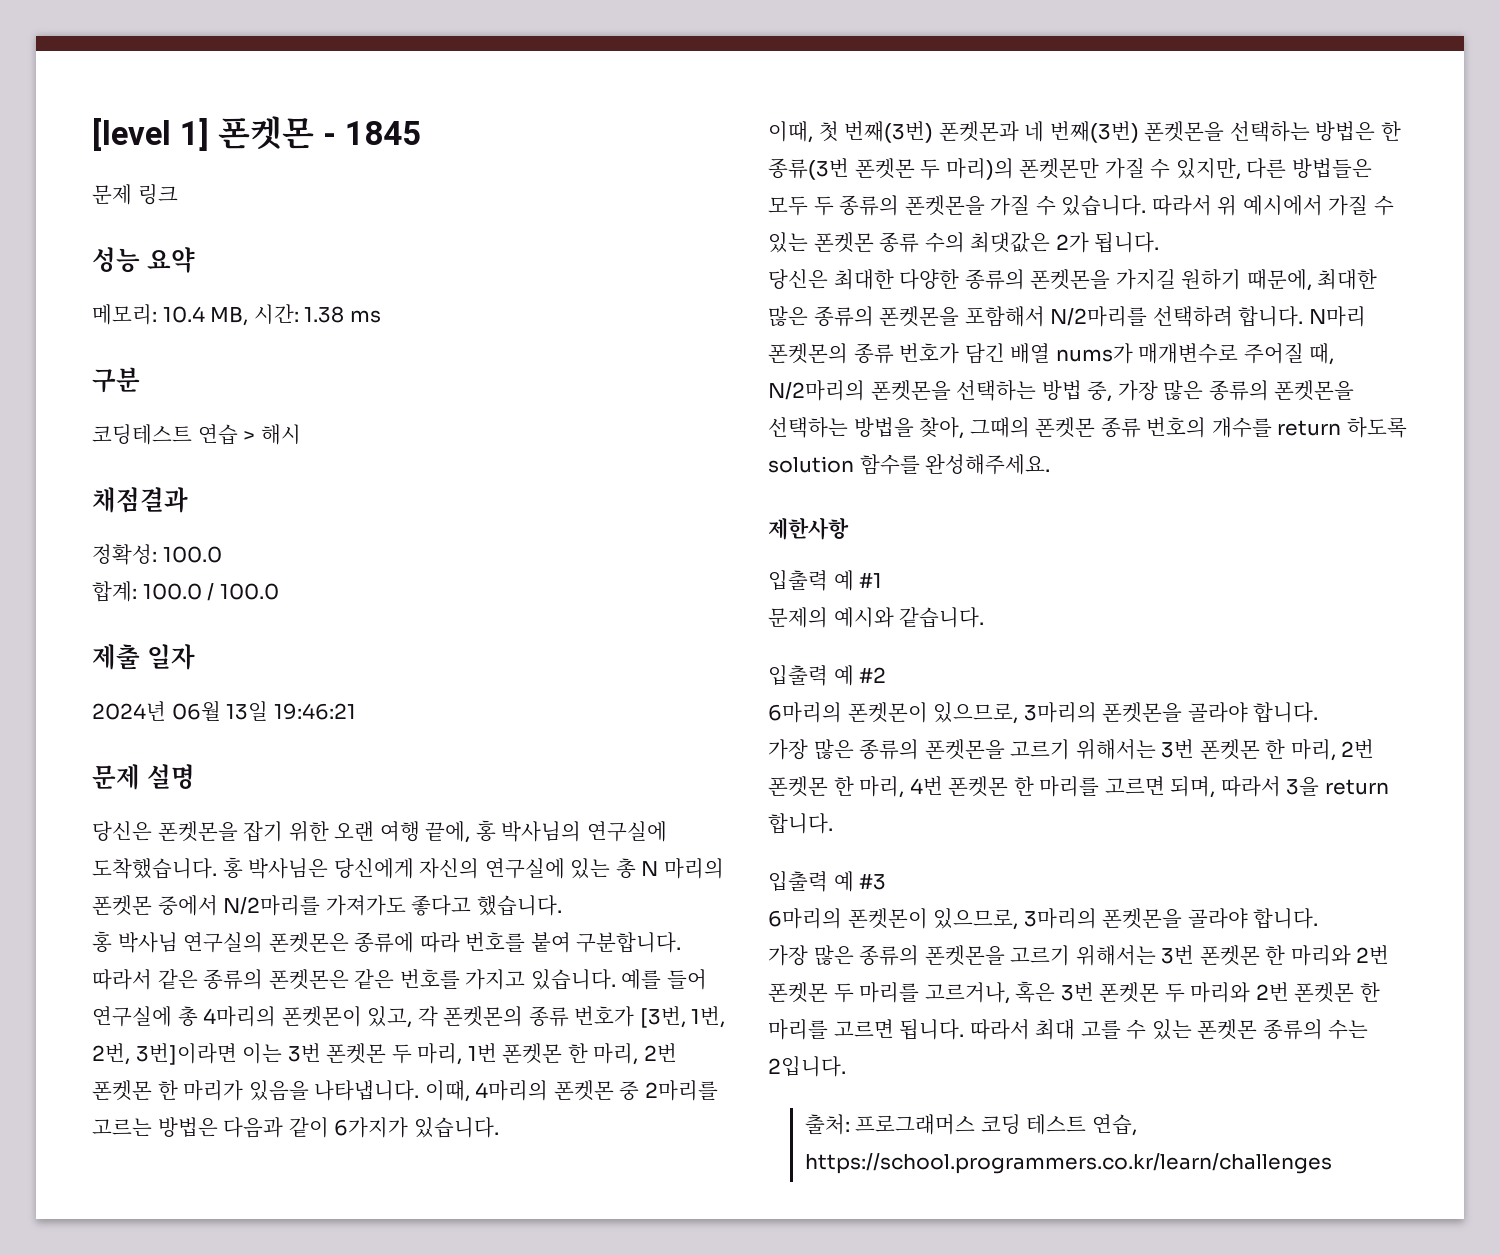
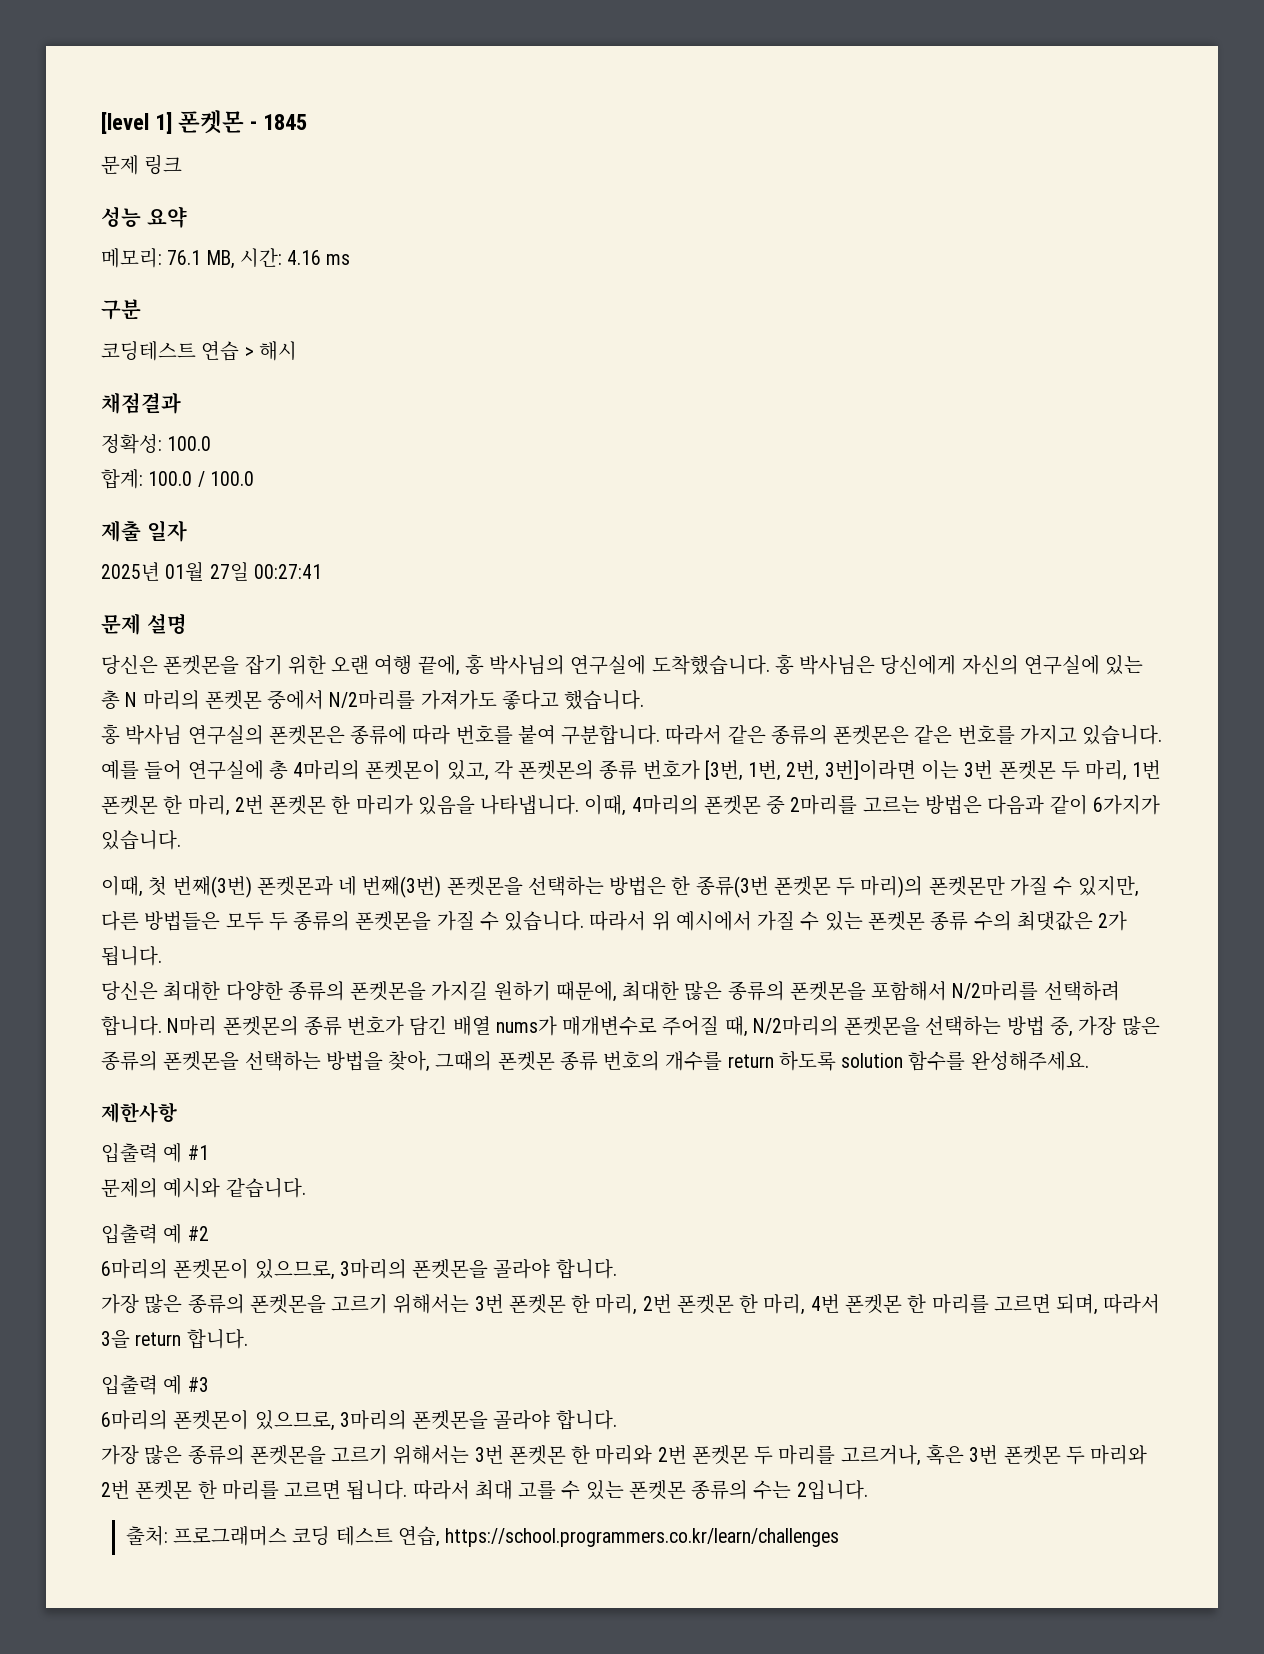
[162,306,205,323] 10.4 -> [167,250,202,265] 76.1
[304,306,345,323] 1.38 -> [287,250,322,265] 4.16
[92,700,356,721] 2024년 06월 13일 19:46:21 -> [101,561,322,581] 2025년 01월 27일 00:27:41

